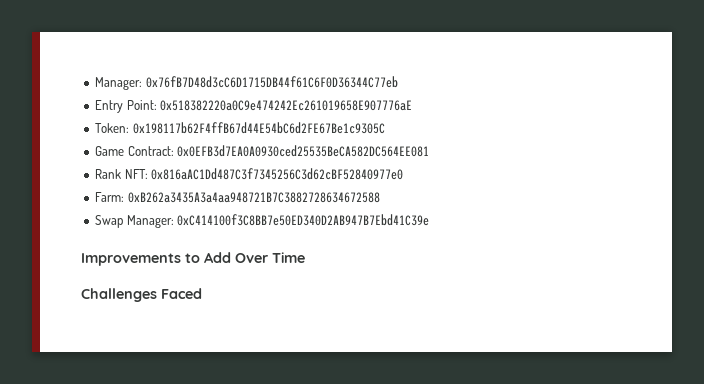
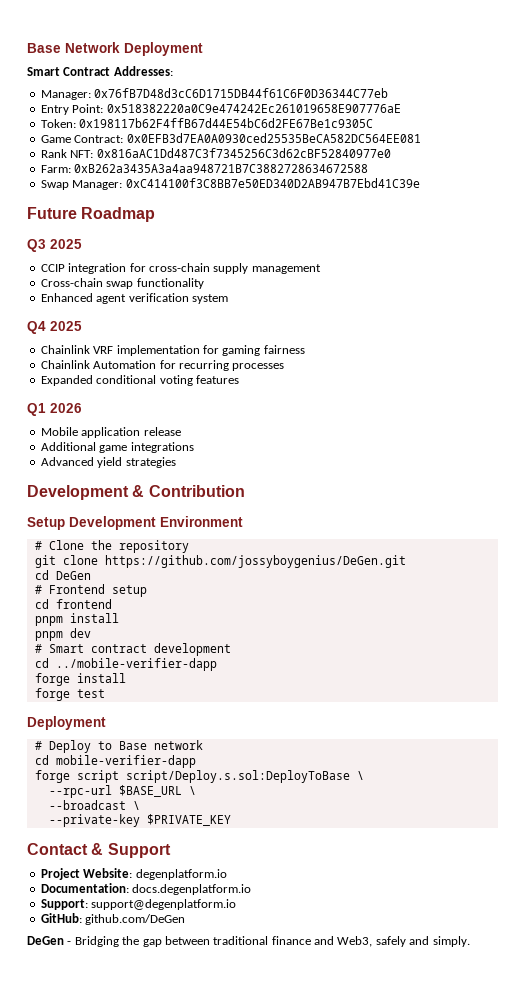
(95, 83) none -> [27,42,203,56] [27,66,173,76] Base Network Deployment // Smart Contract Addresses: //
[81,252,305,266] [81,288,202,302] Improvements to Add Over Time // Challenges Faced -> [27,207,156,222] [27,239,82,252] [40,263,321,274] [40,278,204,289] [40,293,228,304] [27,321,82,334] [40,345,305,356] [40,360,285,371] [40,375,239,386] [27,403,82,416] [40,427,181,438] [40,442,194,453] [40,457,176,468] [27,485,245,500] [27,516,243,530] [34,540,189,553] [34,555,406,568] [34,570,91,580] [34,584,147,597] [34,599,112,609] [34,613,119,626] [34,628,91,641] [34,643,231,656] [34,658,217,671] [34,673,126,686] [34,688,105,701] [27,716,106,730] [34,740,203,753] [34,755,196,768] [34,770,364,783] [48,785,196,798] [48,800,140,810] [48,814,231,827] [27,843,171,858] [40,868,227,880] [40,883,252,895] [40,899,237,910] [40,913,186,925] [27,936,470,947] Future Roadmap // Q3 2025 // CCIP integration for cross-chain supply management // Cross-chain swap functionality // Enhanced agent verification system // Q4 2025 // Chainlink VRF implementation for gaming fairness // Chainlink Automation for recurring processes // Expanded conditional voting features // Q1 2026 // Mobile application release // Additional game integrations // Advanced yield strategies // Development & Contribution // Setup Development Environment // # Clone the repository // git clone https://github.com/jossyboygenius/DeGen.git // cd DeGen // # Frontend setup // cd frontend // pnpm install // pnpm dev // # Smart contract development // cd ../mobile-verifier-dapp // forge install // forge test // Deployment // # Deploy to Base network // cd mobile-verifier-dapp // forge script script/Deploy.s.sol:DeployToBase \ // --rpc-url $BASE_URL \ // --broadcast \ // --private-key $PRIVATE_KEY // Contact & Support // Project Website: degenplatform.io // Documentation: docs.degenplatform.io // Support: support@degenplatform.io // GitHub: github.com/DeGen // DeGen - Bridging the gap between traditional finance and Web3, safely and simply.

